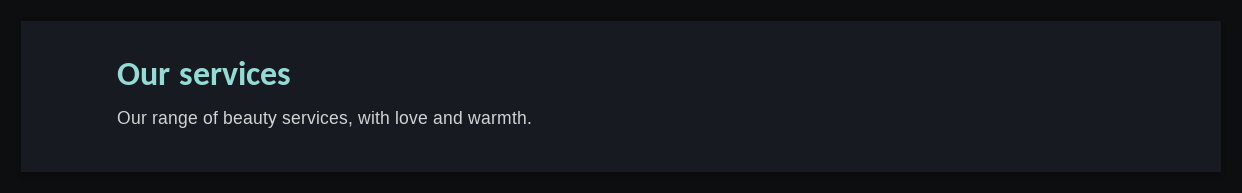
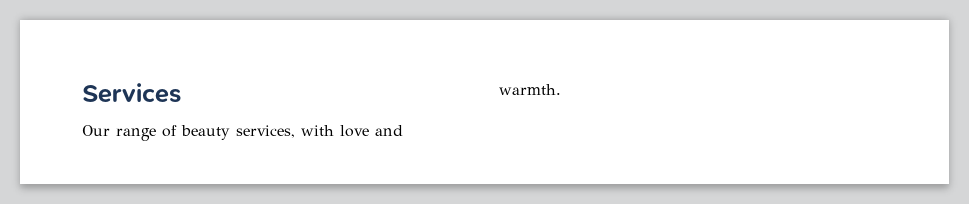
[117,61,292,85] Our services -> [82,83,181,103] Services

